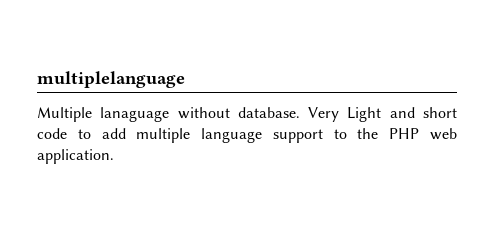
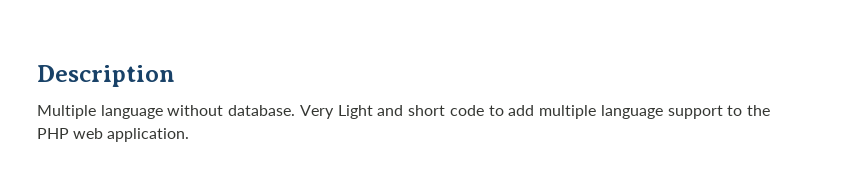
[37,71,185,88] multiplelanguage -> [37,65,175,87] Description
[100,107,170,122] lanaguage -> [100,105,163,119] language

